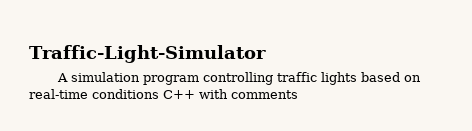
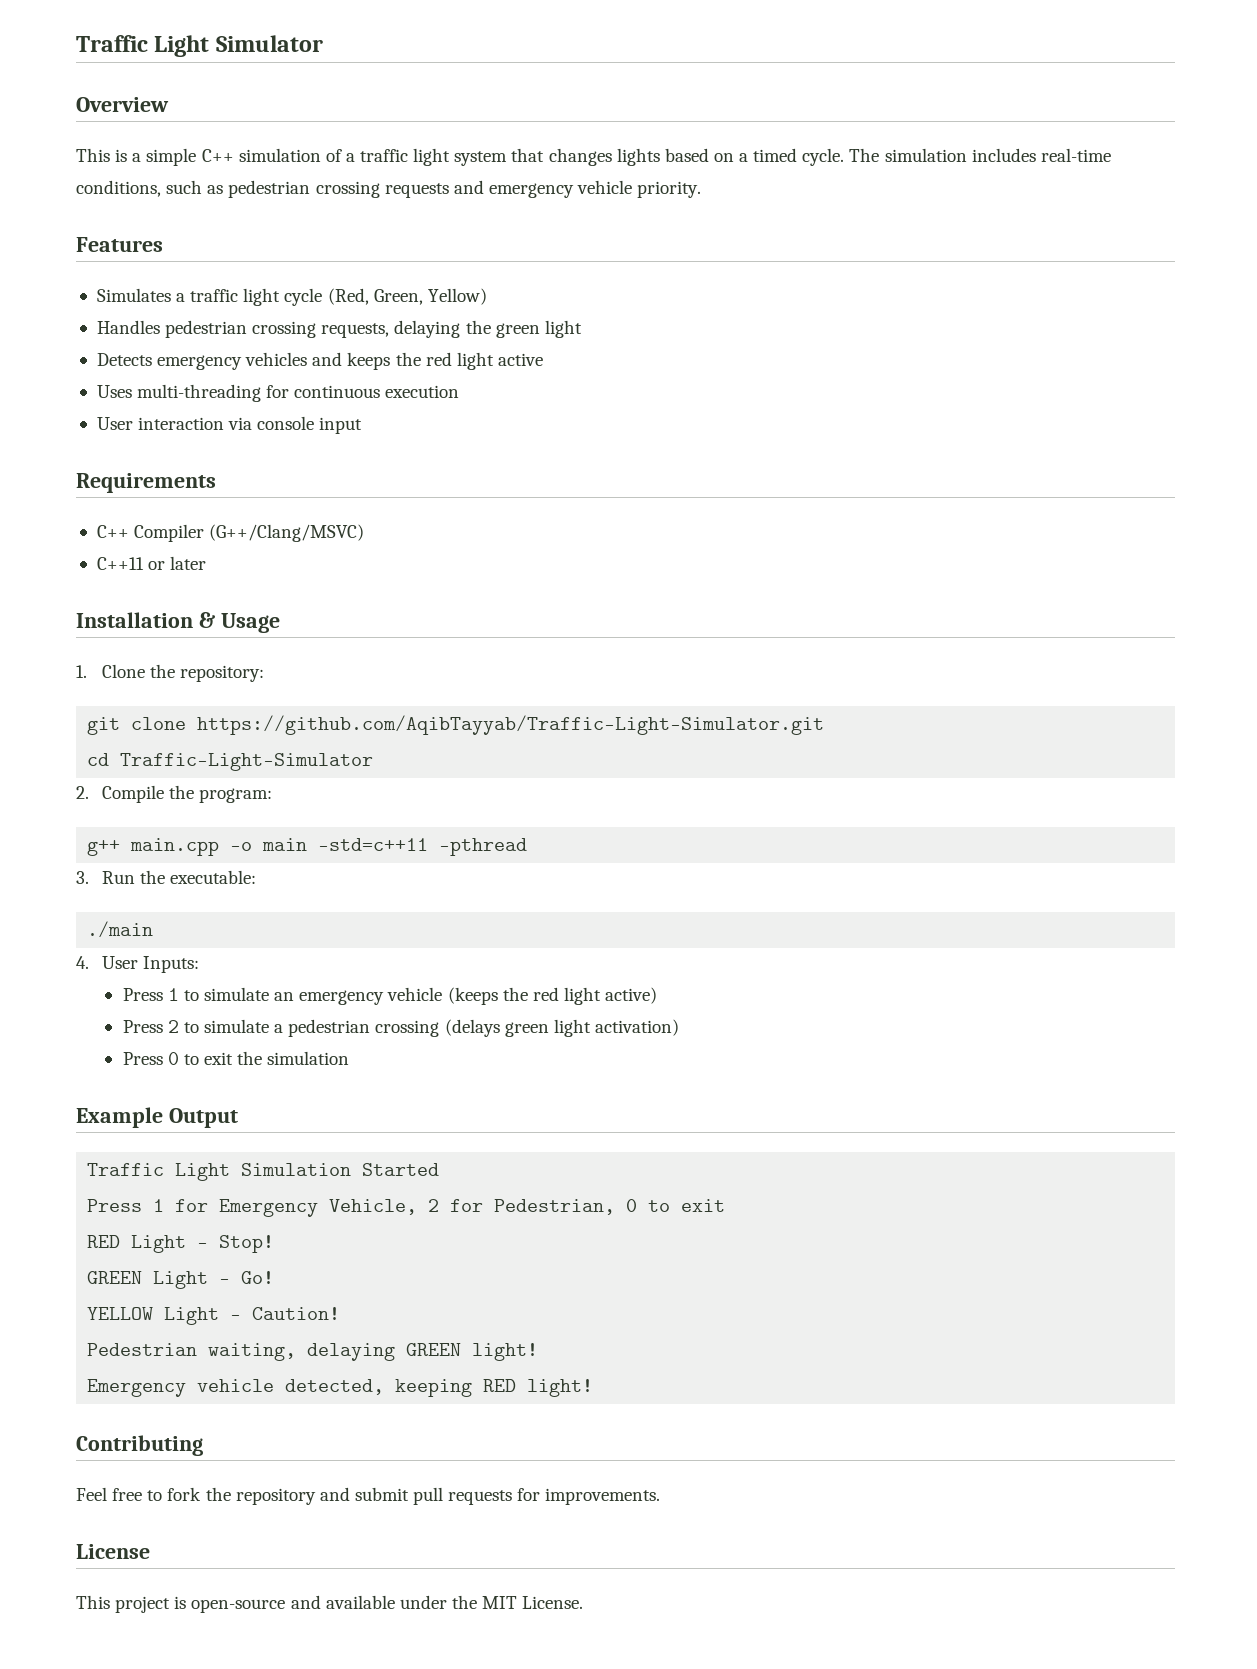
[29,45,266,63] [56,72,421,85] [29,89,298,99] Traffic-Light-Simulator // A simulation program controlling traffic lights based on real-time conditions C++ with comments -> [76,35,323,57] [76,97,169,112] [76,148,1111,166] [76,180,702,198] [76,237,163,252] [96,288,487,306] [96,320,582,338] [96,352,543,370] [96,384,460,402] [96,416,363,434] [76,473,216,493] [96,524,365,542] [96,556,207,570] [76,612,280,633] [76,664,264,682] [87,715,825,735] [87,753,374,771] [76,785,272,803] [87,838,528,856] [76,870,256,884] [87,921,154,938] [76,956,199,973] [122,987,658,1005] [122,1019,679,1037] [122,1051,350,1065] [76,1107,238,1128] [87,1163,440,1181] [87,1199,726,1217] [87,1235,275,1253] [87,1271,275,1289] [87,1307,341,1325] [87,1343,539,1361] [87,1379,594,1397] [76,1435,203,1456] [76,1487,661,1505] [76,1544,150,1559] [76,1595,584,1613] Traffic Light Simulator // Overview // This is a simple C++ simulation of a traffic light system that changes lights based on a timed cycle. The simulation includes real-time conditions, such as pedestrian crossing requests and emergency vehicle priority. // Features // Simulates a traffic light cycle (Red, Green, Yellow) // Handles pedestrian crossing requests, delaying the green light // Detects emergency vehicles and keeps the red light active // Uses multi-threading for continuous execution // User interaction via console input // Requirements // C++ Compiler (G++/Clang/MSVC) // C++11 or later // Installation & Usage // 1. Clone the repository: // git clone https://github.com/AqibTayyab/Traffic-Light-Simulator.git // cd Traffic-Light-Simulator // 2. Compile the program: // g++ main.cpp -o main -std=c++11 -pthread // 3. Run the executable: // ./main // 4. User Inputs: // Press 1 to simulate an emergency vehicle (keeps the red light active) // Press 2 to simulate a pedestrian crossing (delays green light activation) // Press 0 to exit the simulation // Example Output // Traffic Light Simulation Started // Press 1 for Emergency Vehicle, 2 for Pedestrian, 0 to exit // RED Light - Stop! // GREEN Light - Go! // YELLOW Light - Caution! // Pedestrian waiting, delaying GREEN light! // Emergency vehicle detected, keeping RED light! // Contributing // Feel free to fork the repository and submit pull requests for improvements. // License // This project is open-source and available under the MIT License.

